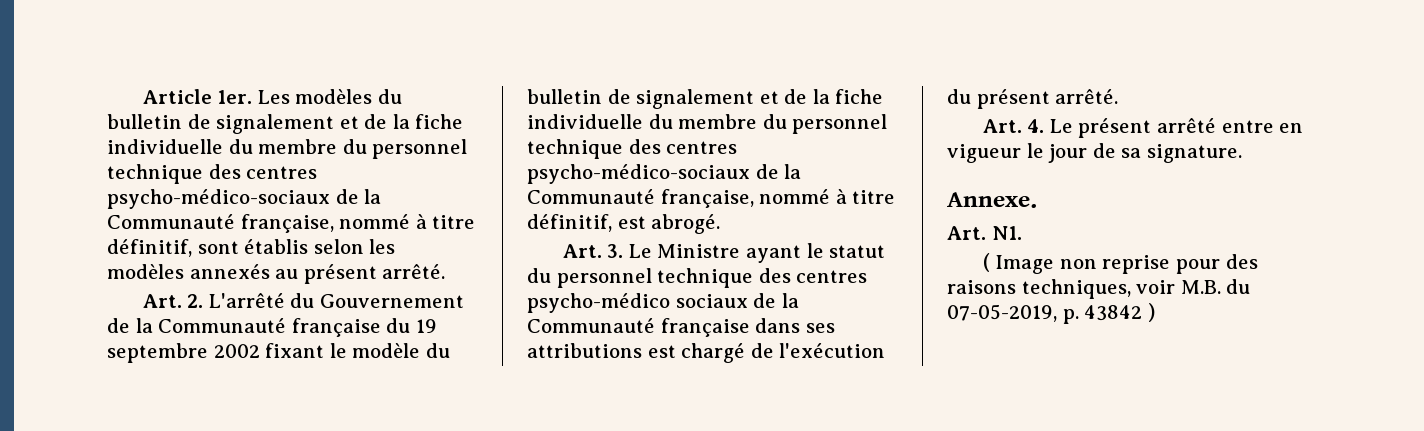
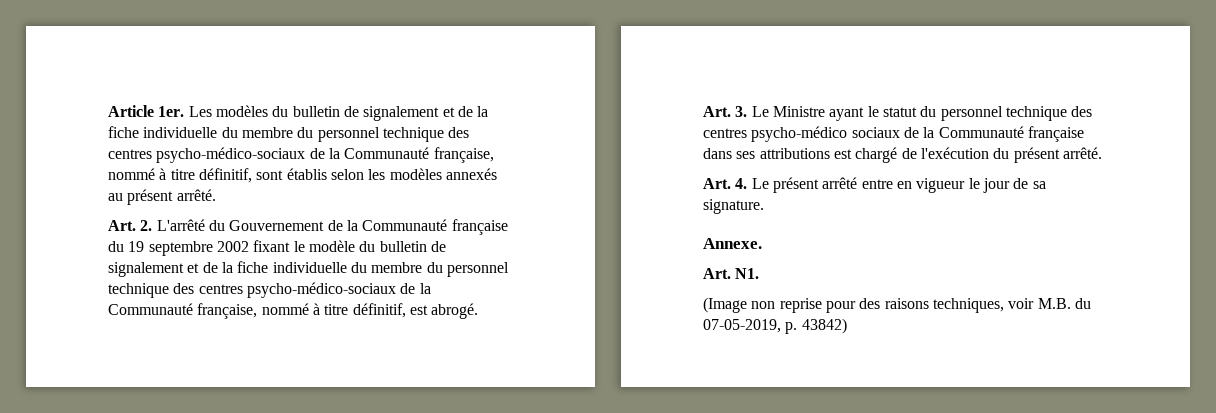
[982,253,1055,274] ( Image -> [703,297,747,313] (Image
[1084,303,1155,322] 43842 ) -> [801,318,847,334] 43842)

